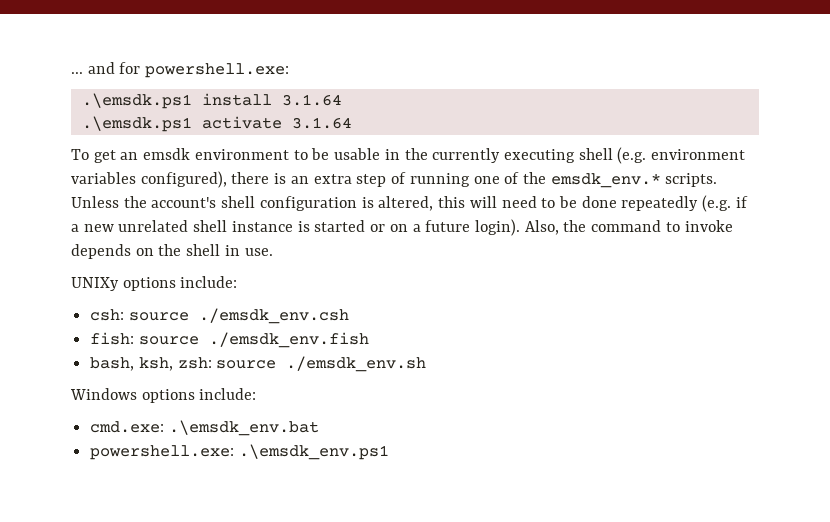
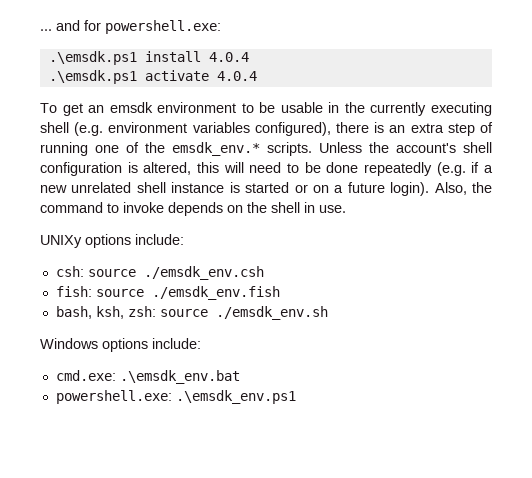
[281,94,342,106] 3.1.64 -> [208,52,249,62] 4.0.4
[291,117,352,129] 3.1.64 -> [216,71,257,81] 4.0.4

